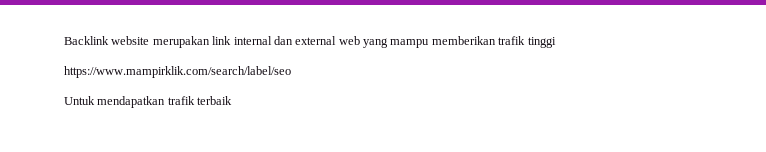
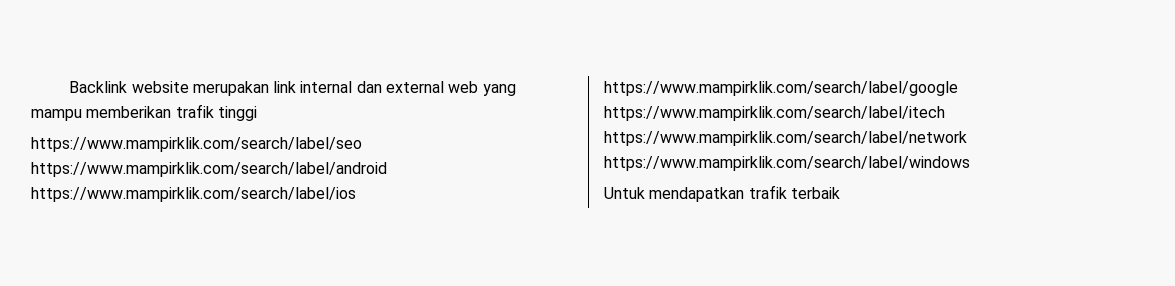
(291, 72) none -> [31,162,387,177] [31,187,356,202] [604,81,958,96] [604,106,945,121] [604,131,967,146] [604,156,970,171] https://www.mampirklik.com/search/label/android https://www.mampirklik.com/search/label/ios https://www.mampirklik.com/search/label/google https://www.mampirklik.com/search/label/itech https://www.mampirklik.com/search/label/network https://www.mampirklik.com/search/label/windows

